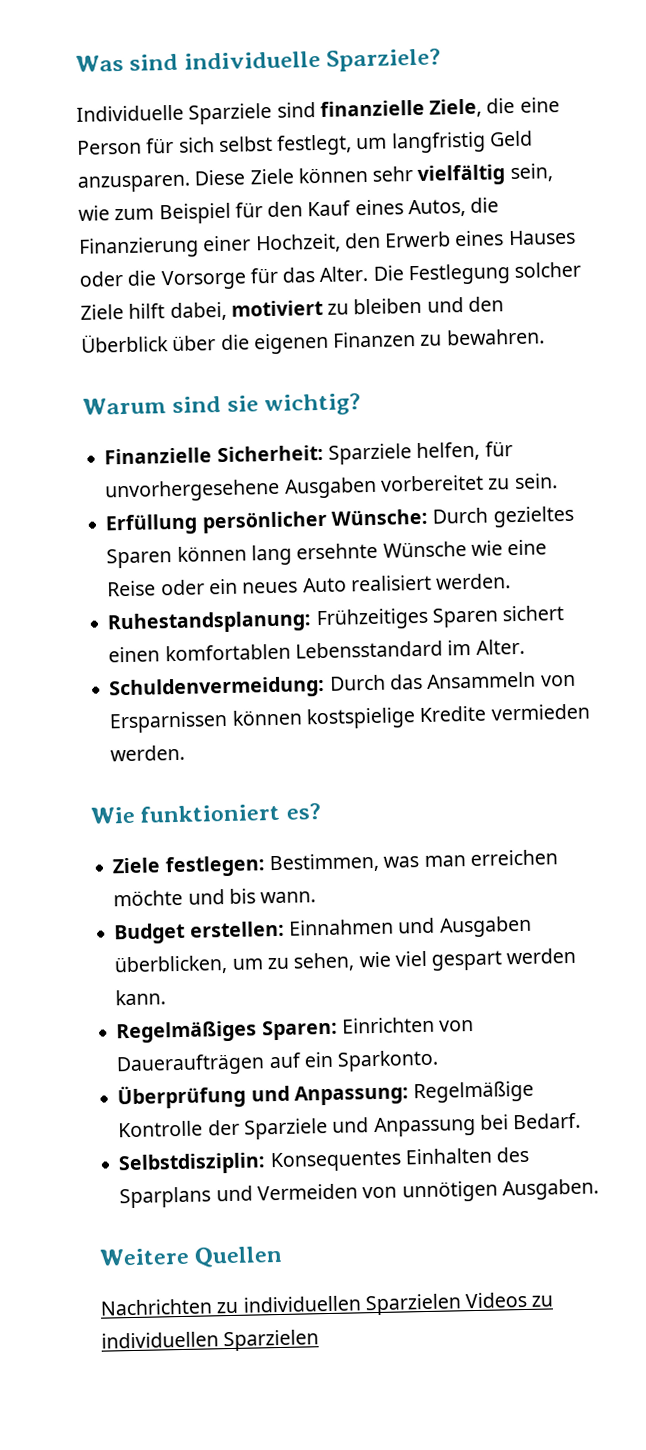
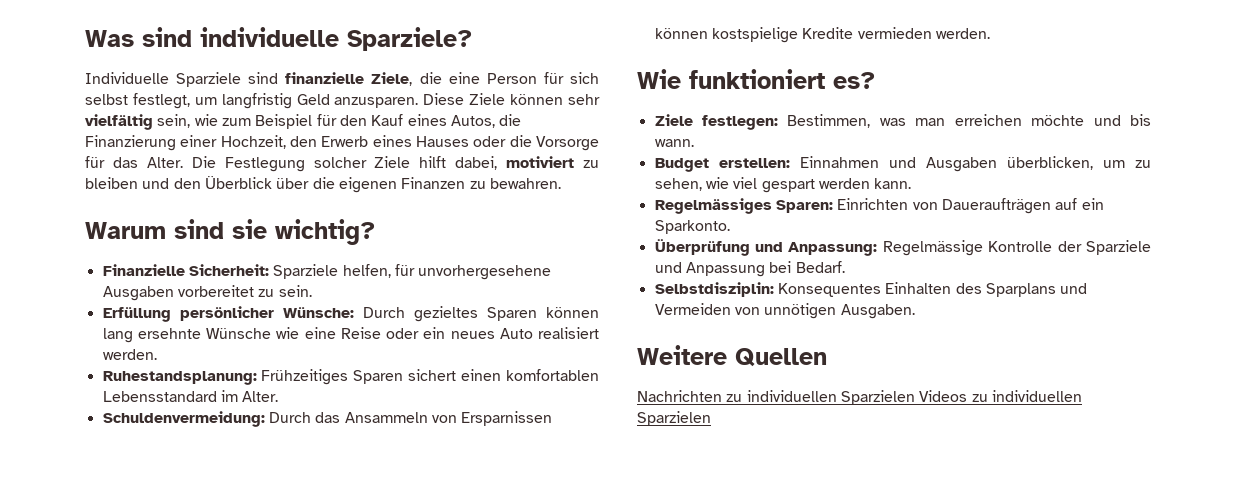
[116,1020,258,1044] Regelmäßiges -> [654,198,772,214] Regelmässiges
[413,1080,535,1104] Regelmäßige -> [882,240,983,256] Regelmässige

